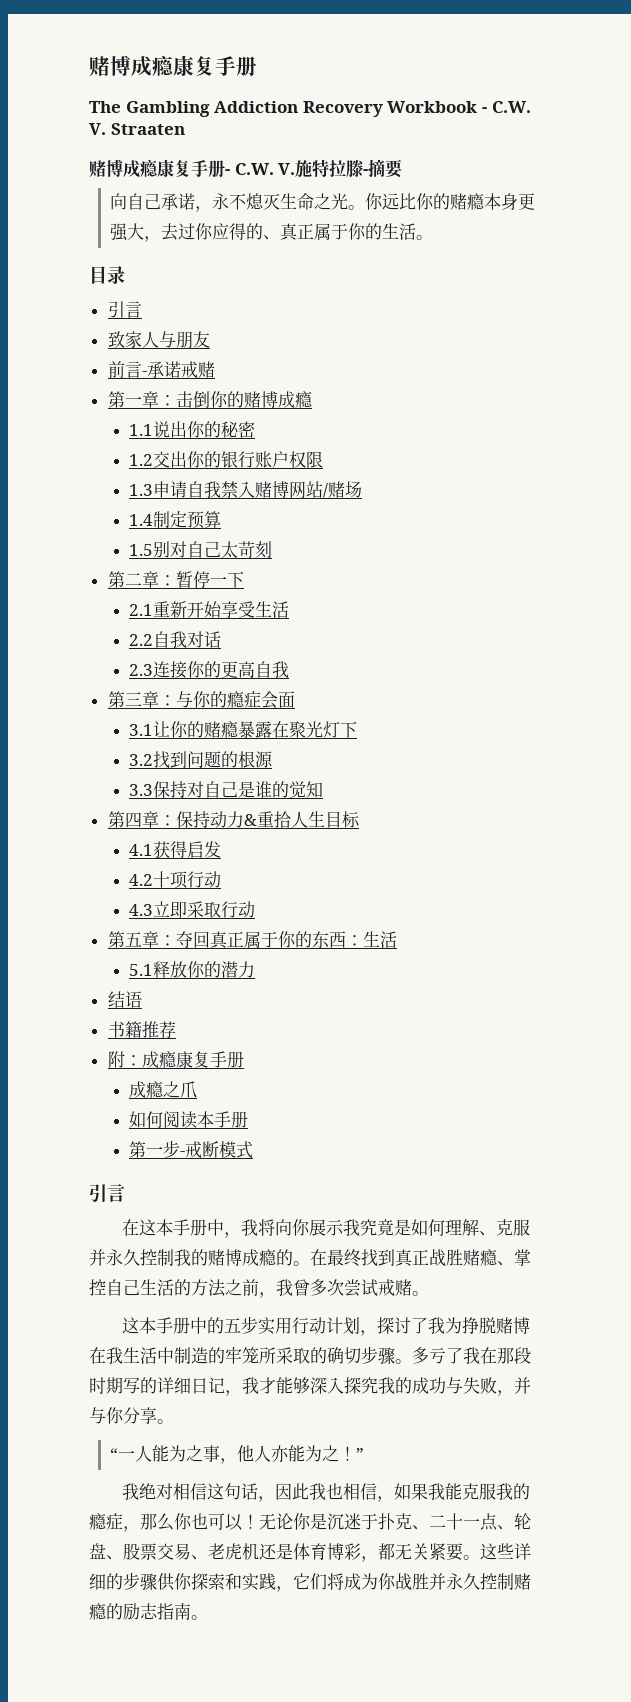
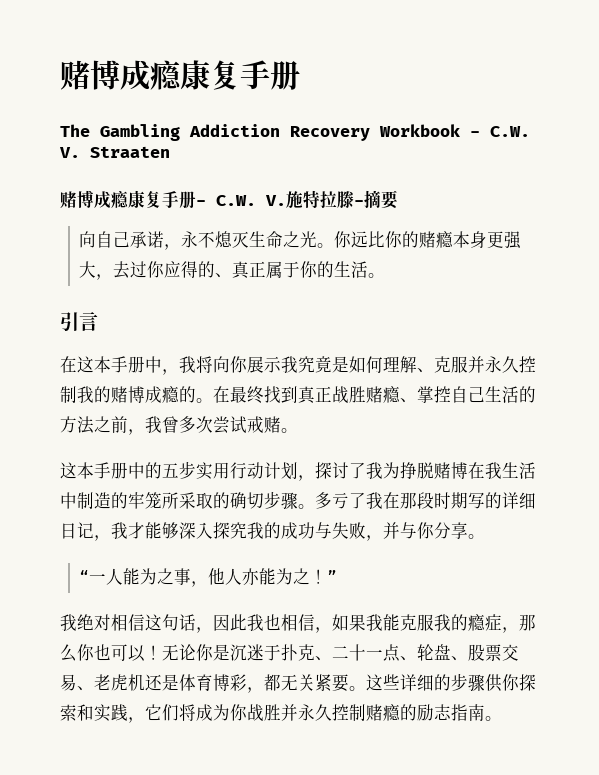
[89,266,125,284] [107,301,142,318] [107,331,210,349] [107,361,215,379] [107,391,313,409] [128,421,255,438] [128,451,323,468] [128,481,362,499] [128,511,221,529] [128,541,272,558] [107,571,244,588] [128,601,289,618] [128,631,221,648] [128,661,289,679] [107,691,295,709] [128,721,357,738] [128,751,273,769] [128,781,323,798] [107,811,360,828] [128,841,221,858] [128,871,221,889] [128,901,255,918] [107,931,397,949] [128,961,255,978] [107,991,142,1008] [107,1021,176,1039] [107,1051,244,1068] [128,1081,197,1098] [128,1111,248,1129] [128,1140,253,1159] // 目录 // 引言 // 致家人与朋友 // 前言-承诺戒赌 // 第一章：击倒你的赌博成瘾 // 1.1说出你的秘密 // 1.2交出你的银行账户权限 // 1.3申请自我禁入赌博网站/赌场 // 1.4制定预算 // 1.5别对自己太苛刻 // 第二章：暂停一下 // 2.1重新开始享受生活 // 2.2自我对话 // 2.3连接你的更高自我 // 第三章：与你的瘾症会面 // 3.1让你的赌瘾暴露在聚光灯下 // 3.2找到问题的根源 // 3.3保持对自己是谁的觉知 // 第四章：保持动力&重拾人生目标 // 4.1获得启发 // 4.2十项行动 // 4.3立即采取行动 // 第五章：夺回真正属于你的东西：生活 // 5.1释放你的潜力 // 结语 // 书籍推荐 // 附：成瘾康复手册 // 成瘾之爪 // 如何阅读本手册 // 第一步-戒断模式 -> (386, 275) none

